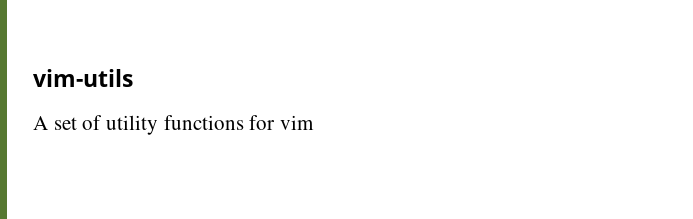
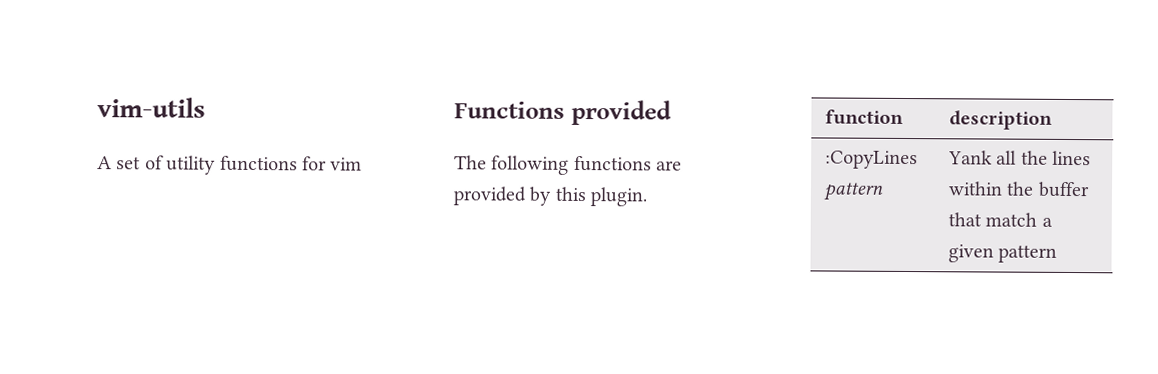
(315, 122) none -> [454,99,672,126] [454,155,683,175] [453,186,648,207] [824,109,904,125] [948,110,1053,130] [824,150,918,170] [822,182,884,201] [947,150,1091,166] [947,181,1090,198] [947,212,1053,227] [947,244,1058,263] // Functions provided // The following functions are provided by this plugin. // function | description // :CopyLines pattern | Yank all the lines within the buffer that match a given pattern

